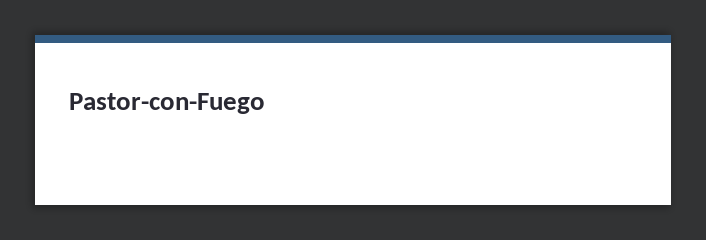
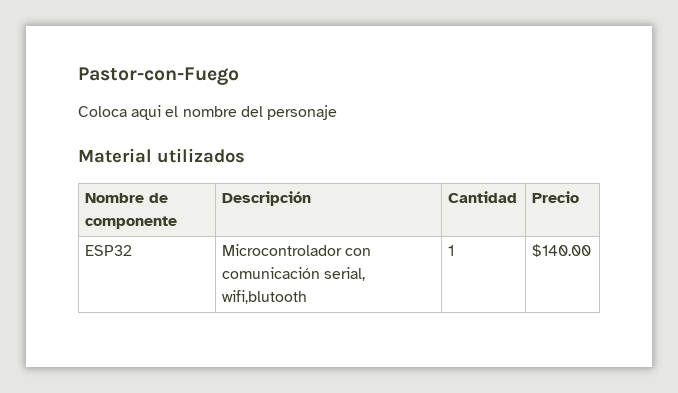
(265, 103) none -> [78,105,337,120] [78,148,245,163] [84,193,168,203] [84,216,177,229] [221,191,311,206] [447,191,517,203] [531,191,579,203] [84,245,132,256] [221,244,372,256] [221,267,366,281] [221,290,307,304] [447,245,454,256] [531,244,591,257] // Coloca aqui el nombre del personaje // Material utilizados // Nombre de componente | Descripción | Cantidad | Precio // ESP32 | Microcontrolador con comunicación serial, wifi,blutooth | 1 | $140.00

